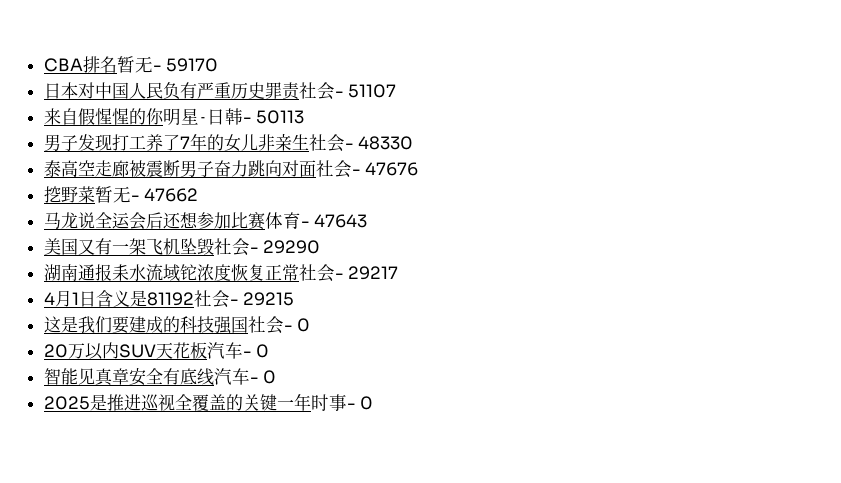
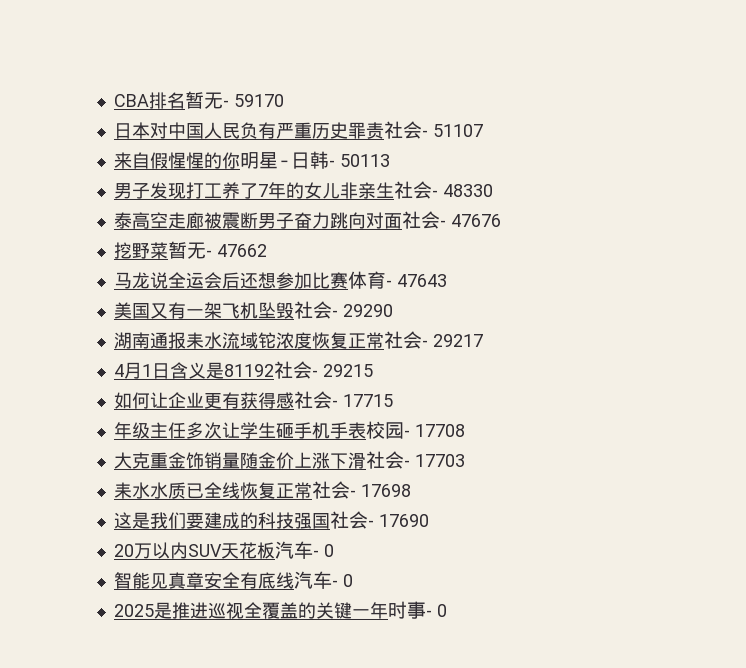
(295, 299) none -> [113,391,393,409] [113,421,465,439] [113,451,465,469] [113,481,411,499] // 如何让企业更有获得感社会- 17715 // 年级主任多次让学生砸手机手表校园- 17708 // 大克重金饰销量随金价上涨下滑社会- 17703 // 耒水水质已全线恢复正常社会- 17698
[297,318,311,332] 0 -> [378,514,429,527] 17690

